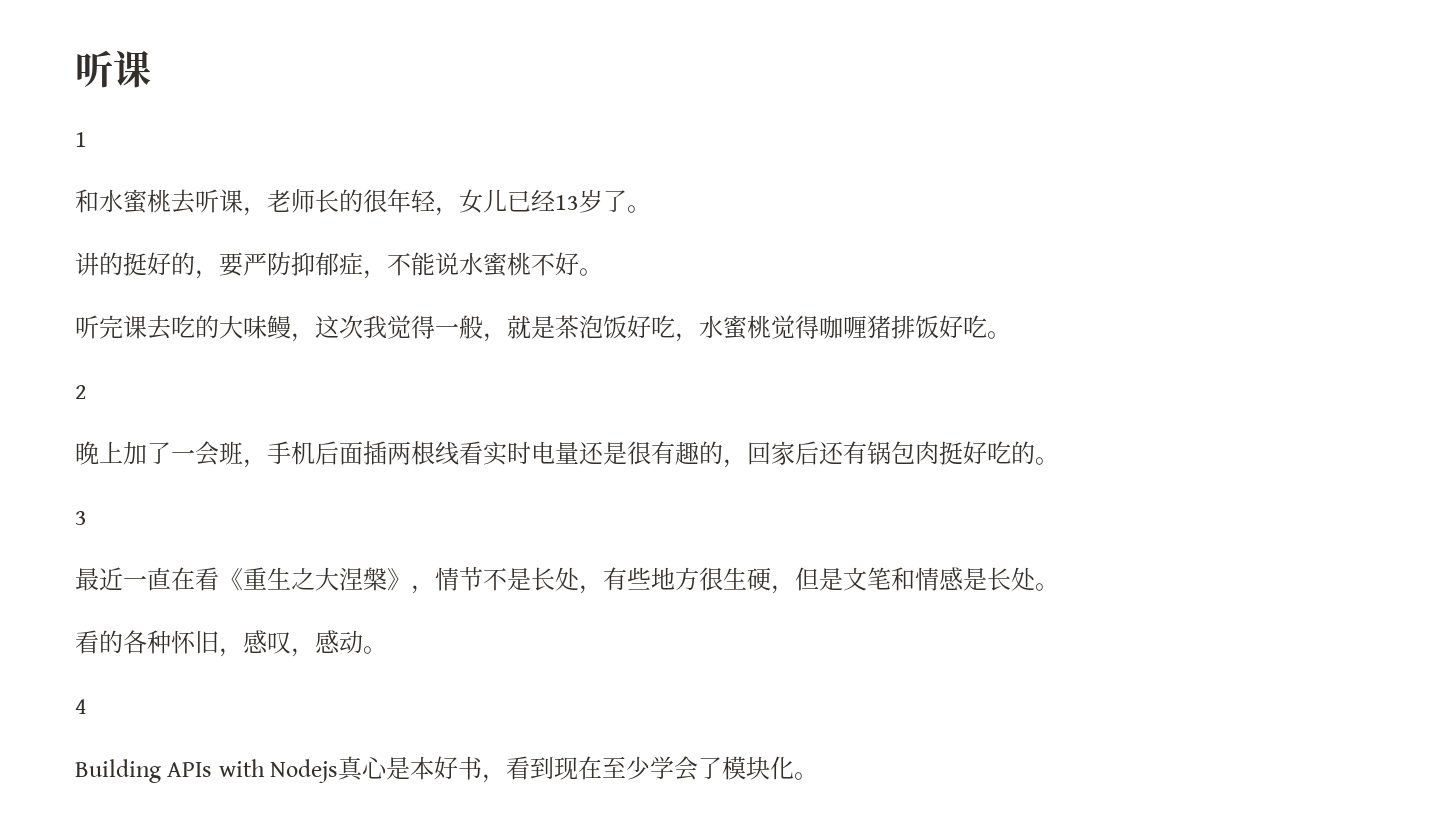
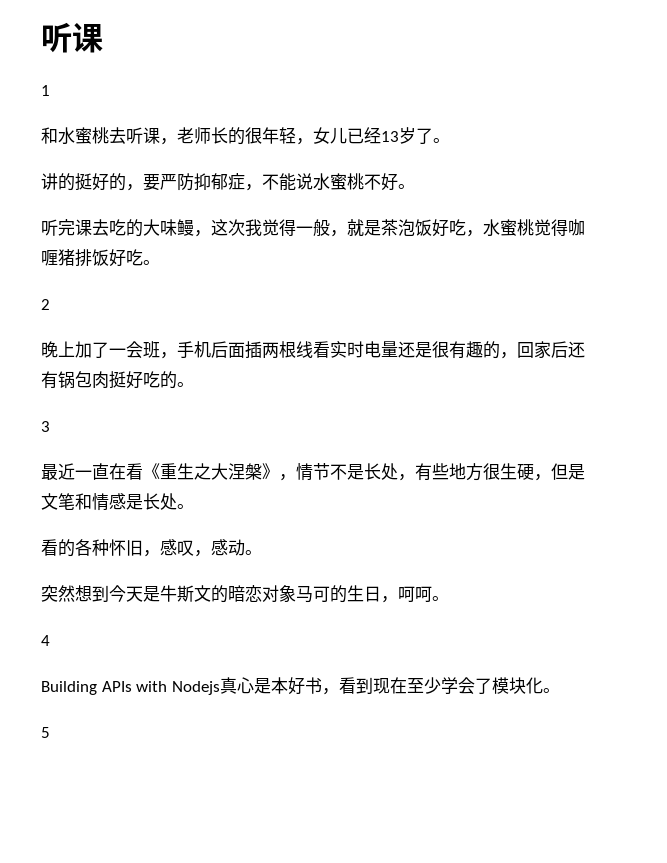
(387, 650) none -> [41,585,449,603] // 突然想到今天是牛斯文的暗恋对象马可的生日，呵呵。
(819, 776) none -> [41,727,50,738] // 5

